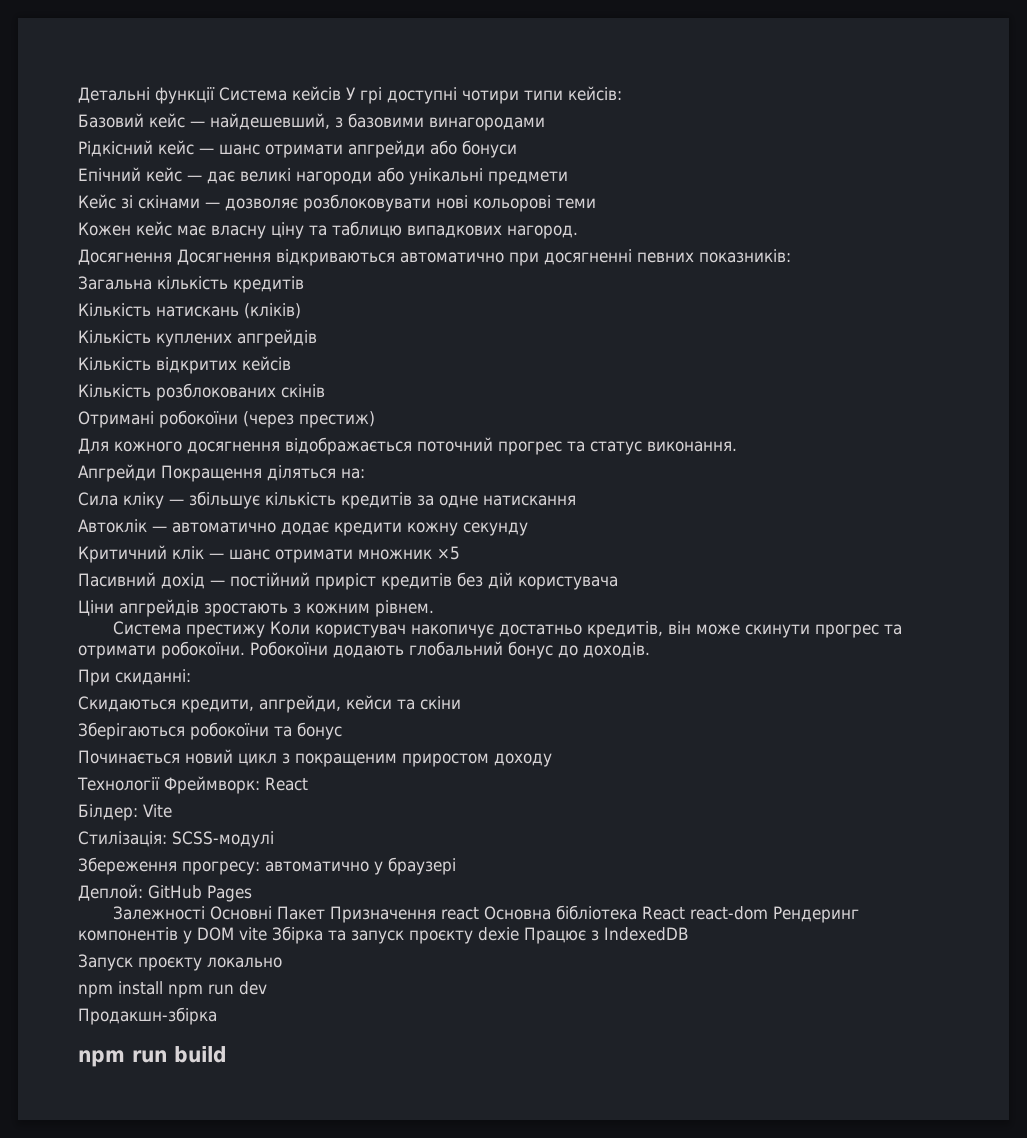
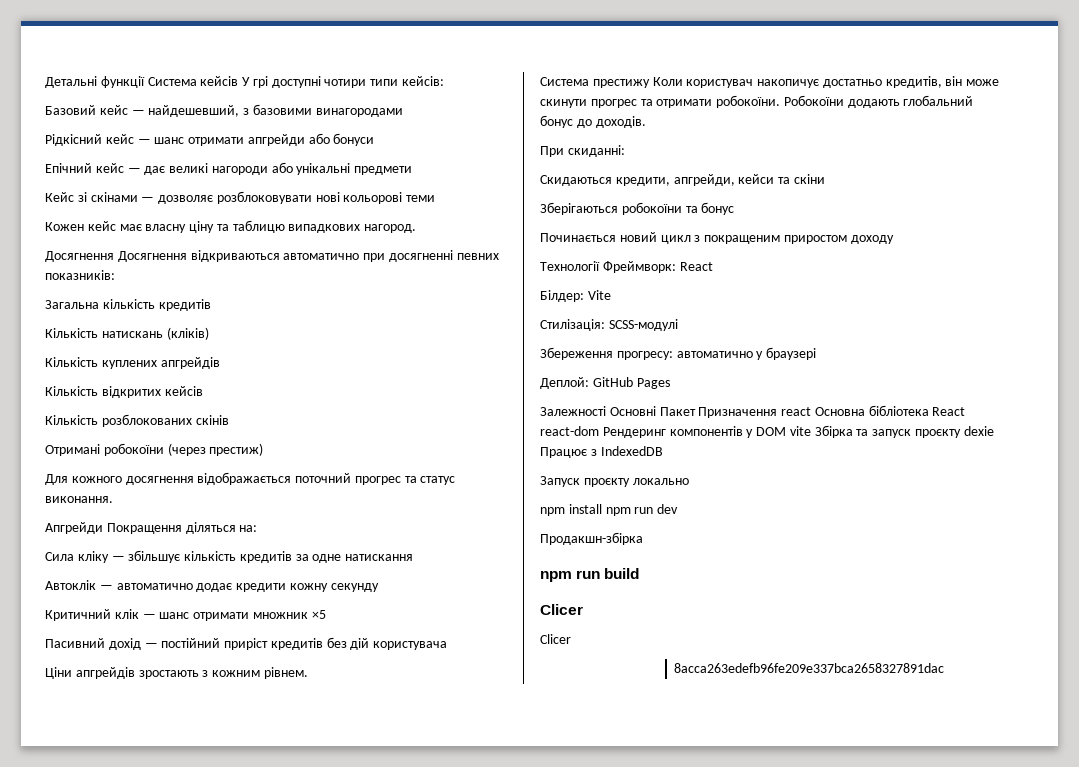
(227, 1054) none -> [540,604,583,615] [540,634,571,644] [674,663,945,673] // Clicer // Clicer // 8acca263edefb96fe209e337bca2658327891dac

